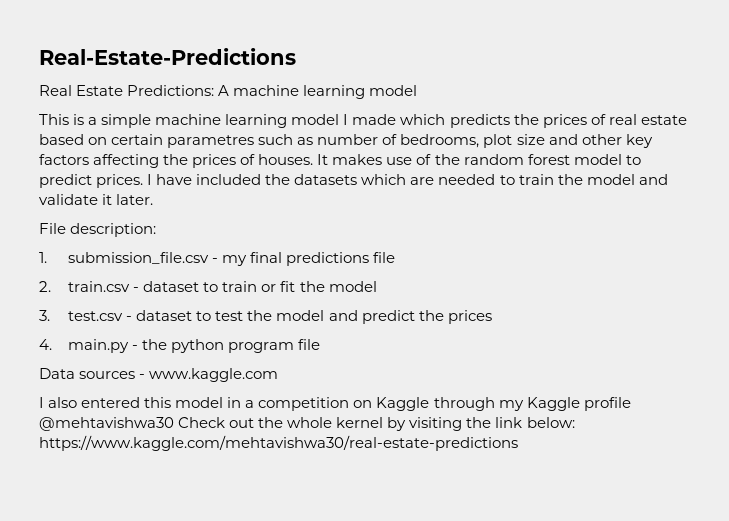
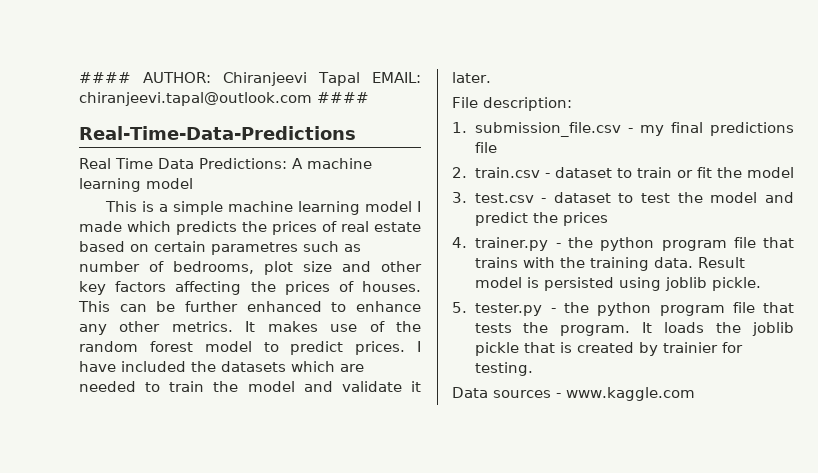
[39,48,296,65] Real-Estate-Predictions -> [79,72,421,86] [79,92,369,106] [79,126,356,140] #### AUTHOR: Chiranjeevi Tapal EMAIL: chiranjeevi.tapal@outlook.com #### // Real-Time-Data-Predictions
[76,85,124,96] Estate -> [115,158,194,169] Time Data
(314, 159) none -> [78,301,421,312] [79,321,233,335] This can be further enhanced to enhance any other metrics.
[68,339,321,353] [39,368,279,382] [39,397,631,411] [39,417,575,431] [39,435,518,451] main.py - the python program file // Data sources - www.kaggle.com // I also entered this model in a competition on Kaggle through my Kaggle profile @mehtavishwa30 Check out the whole kernel by visiting the link below: https://www.kaggle.com/mehtavishwa30/real-estate-predictions -> [474,237,794,251] [474,257,745,271] [474,277,761,291] [452,302,794,316] [474,322,794,336] [474,342,743,356] [474,362,533,376] [452,387,695,401] trainer.py - the python program file that trains with the training data. Result model is persisted using joblib pickle. // 5. tester.py - the python program file that tests the program. It loads the joblib pickle that is created by trainier for testing. // Data sources - www.kaggle.com

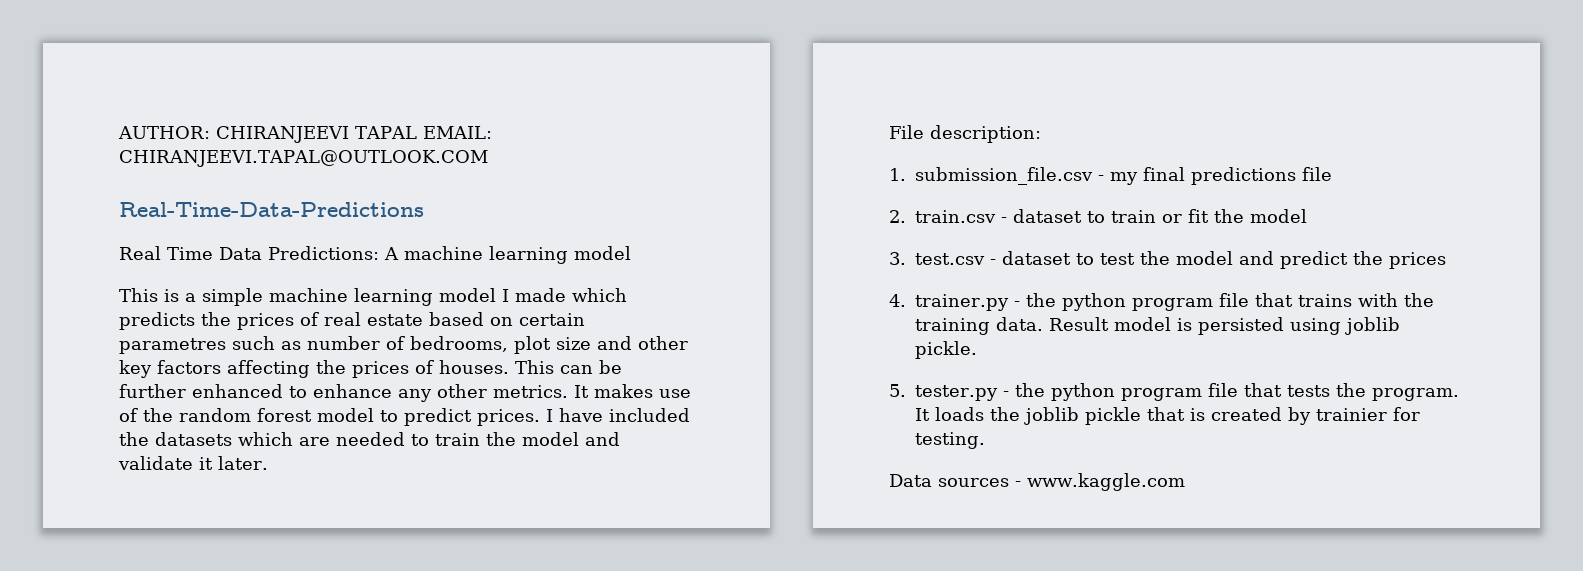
[79,72,421,86] [79,92,369,106] #### AUTHOR: Chiranjeevi Tapal EMAIL: chiranjeevi.tapal@outlook.com #### -> [118,126,492,143] [119,150,488,167] AUTHOR: CHIRANJEEVI TAPAL EMAIL: CHIRANJEEVI.TAPAL@OUTLOOK.COM

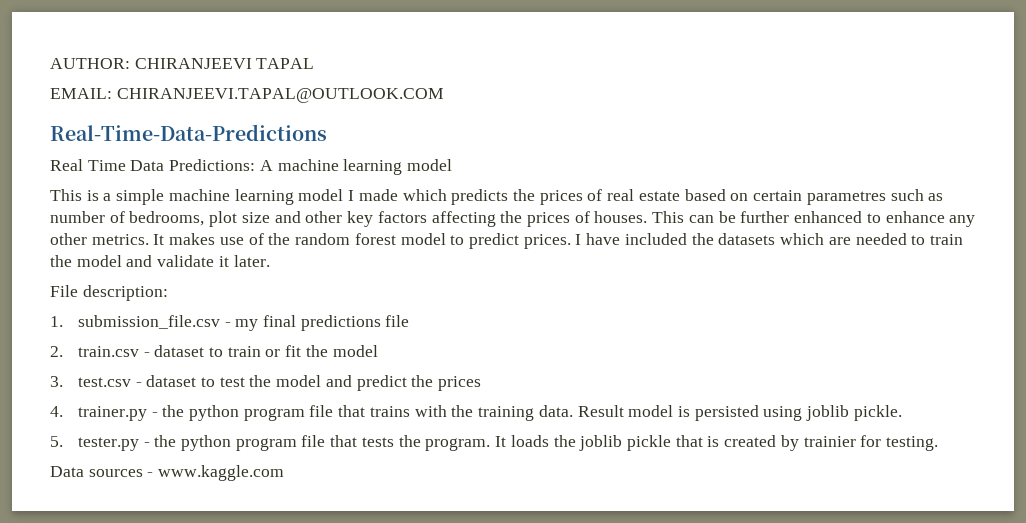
(417, 132) none -> (315, 63) //

